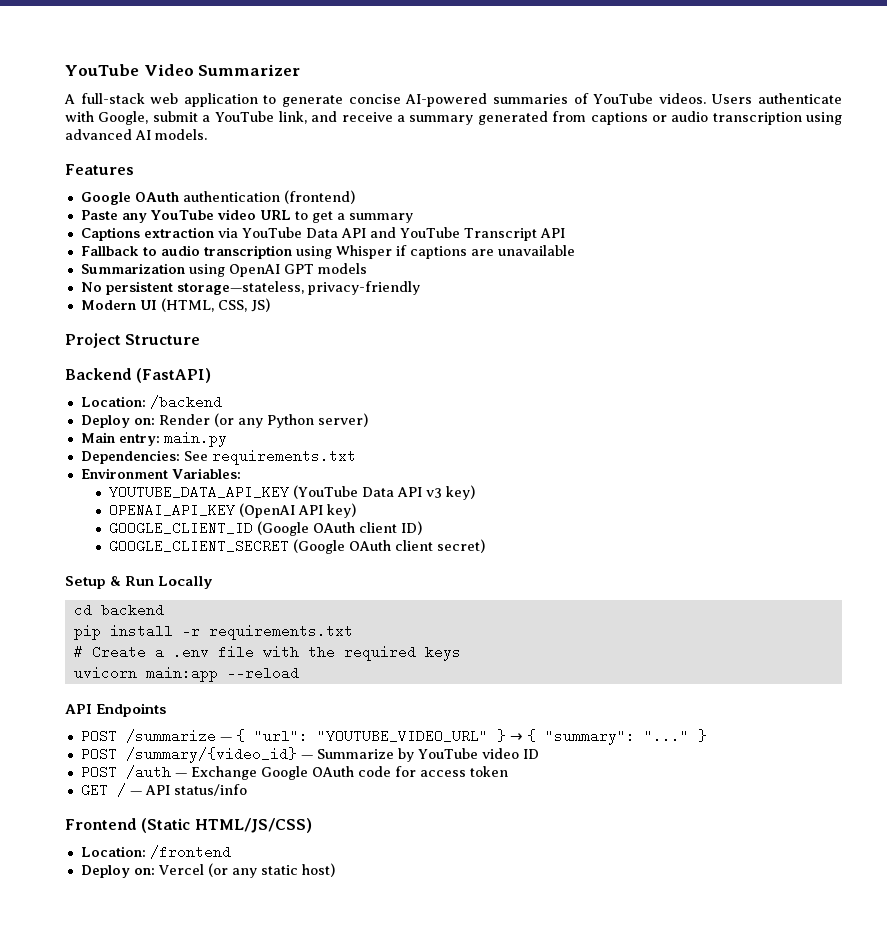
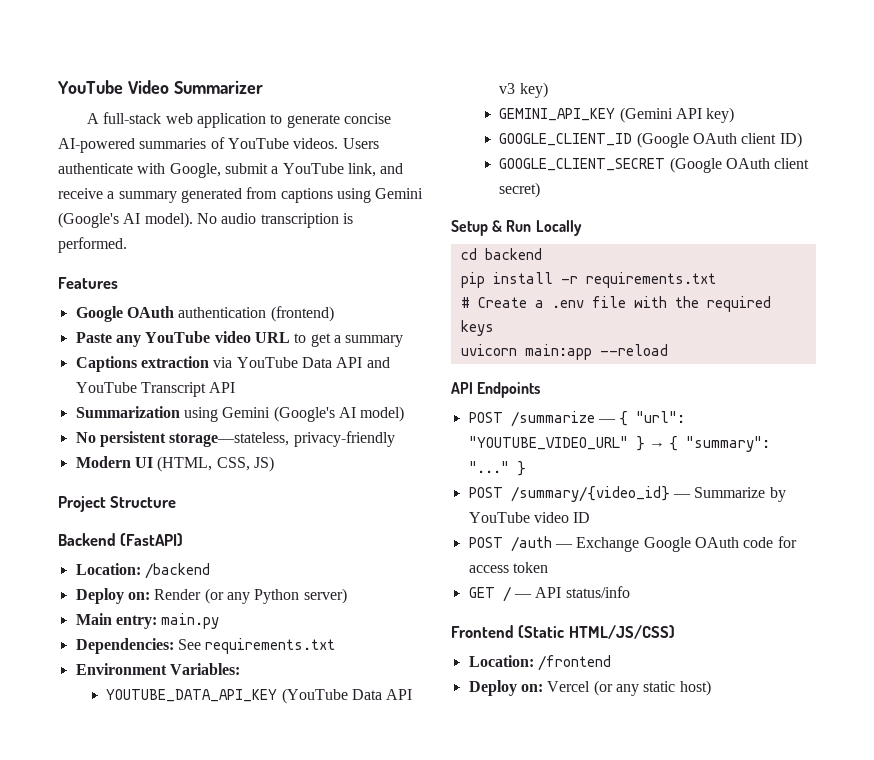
[651,111,842,125] [65,129,207,140] or audio transcription using advanced AI models. -> [336,188,424,203] [58,212,353,228] [58,237,127,253] using Gemini (Google's AI model). No audio transcription is performed.
[80,245,575,259] [80,263,367,277] Fallback to audio transcription using Whisper if captions are unavailable // Summarization using OpenAI GPT models -> [75,406,405,422] Summarization using Gemini (Google's AI model)
[108,503,295,518] OPENAI_API_KEY (OpenAI -> [499,107,673,123] GEMINI_API_KEY (Gemini

